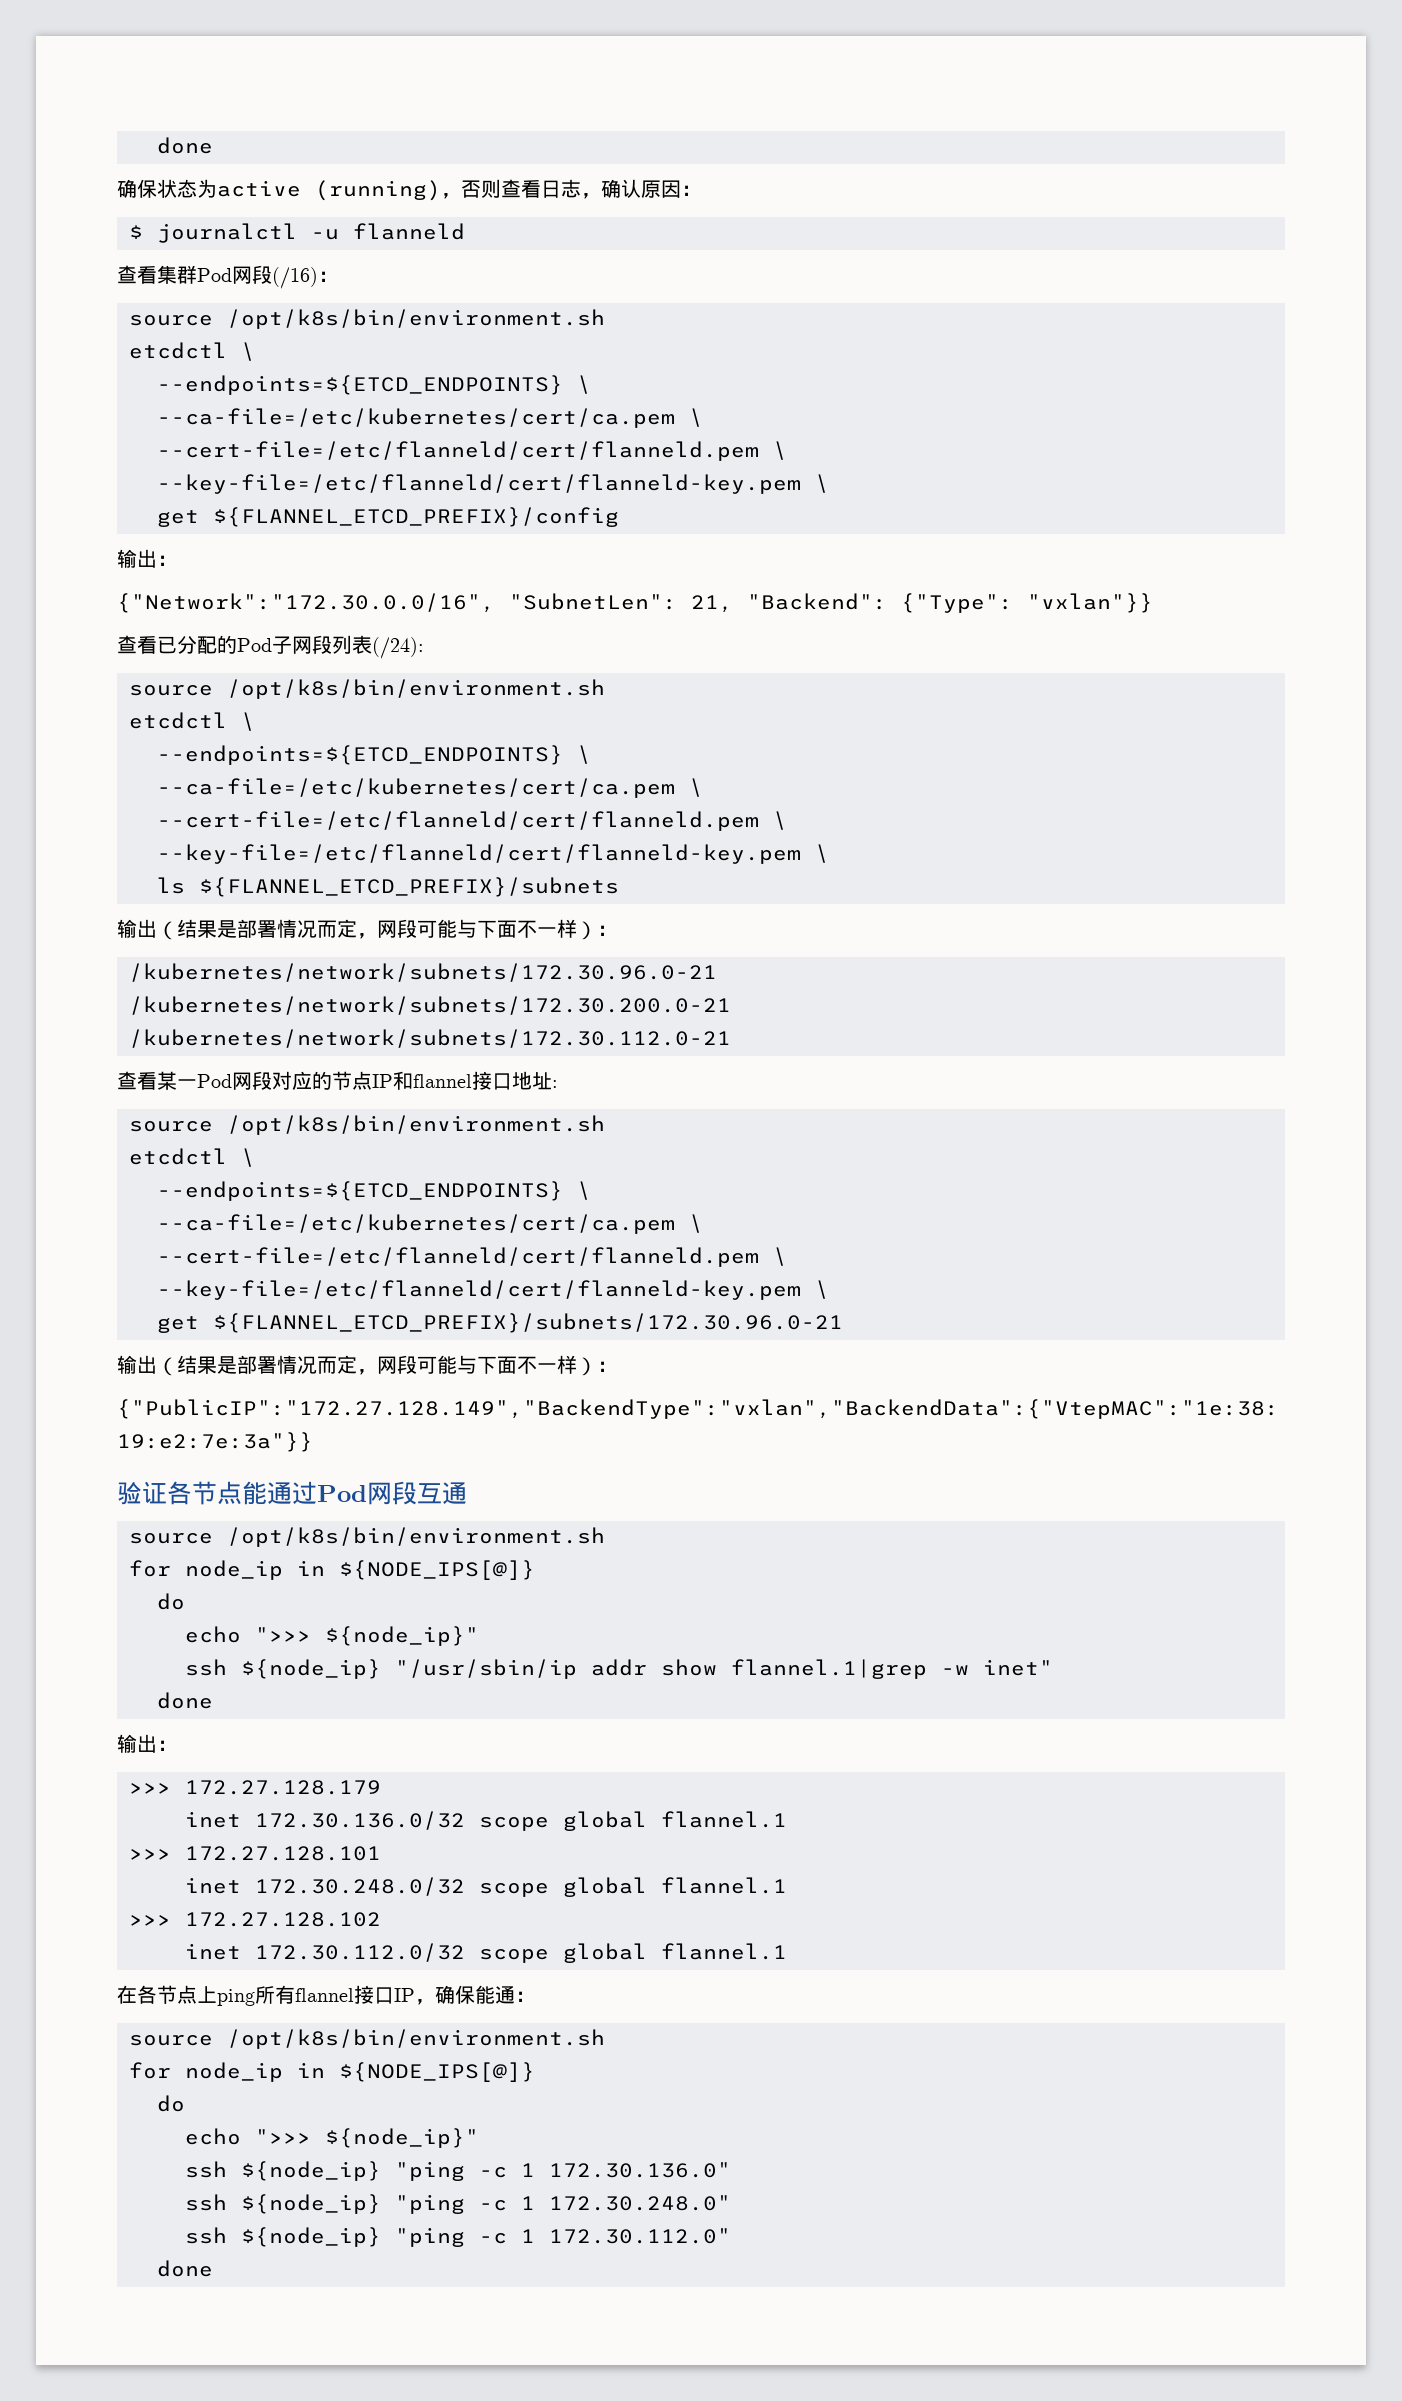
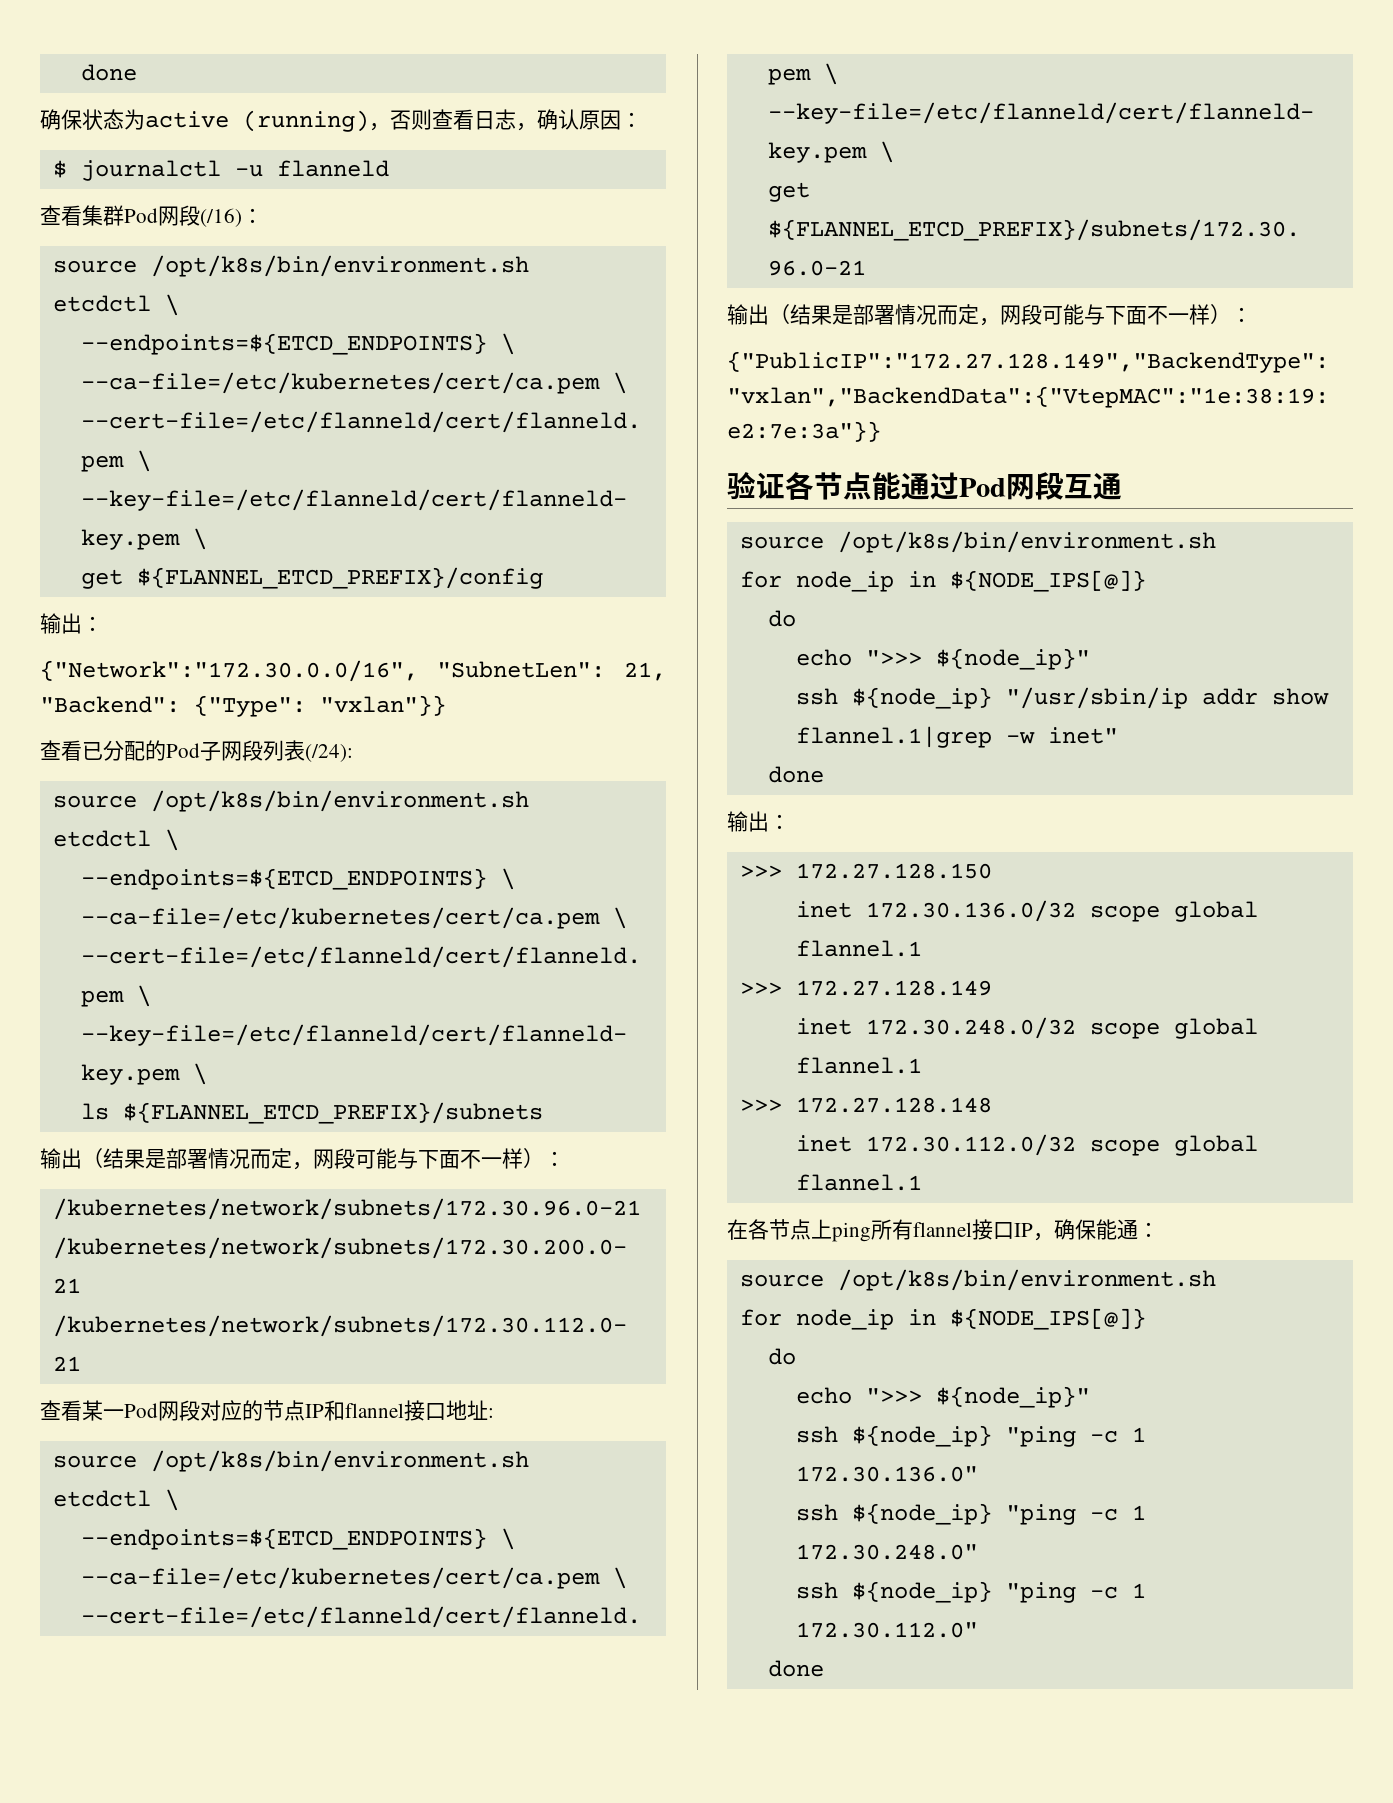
[185,1780,381,1795] 172.27.128.179 -> [795,863,992,879] 172.27.128.150
[185,1846,381,1861] 172.27.128.101 -> [795,980,992,996] 172.27.128.149
[185,1912,381,1927] 172.27.128.102 -> [795,1097,992,1113] 172.27.128.148

